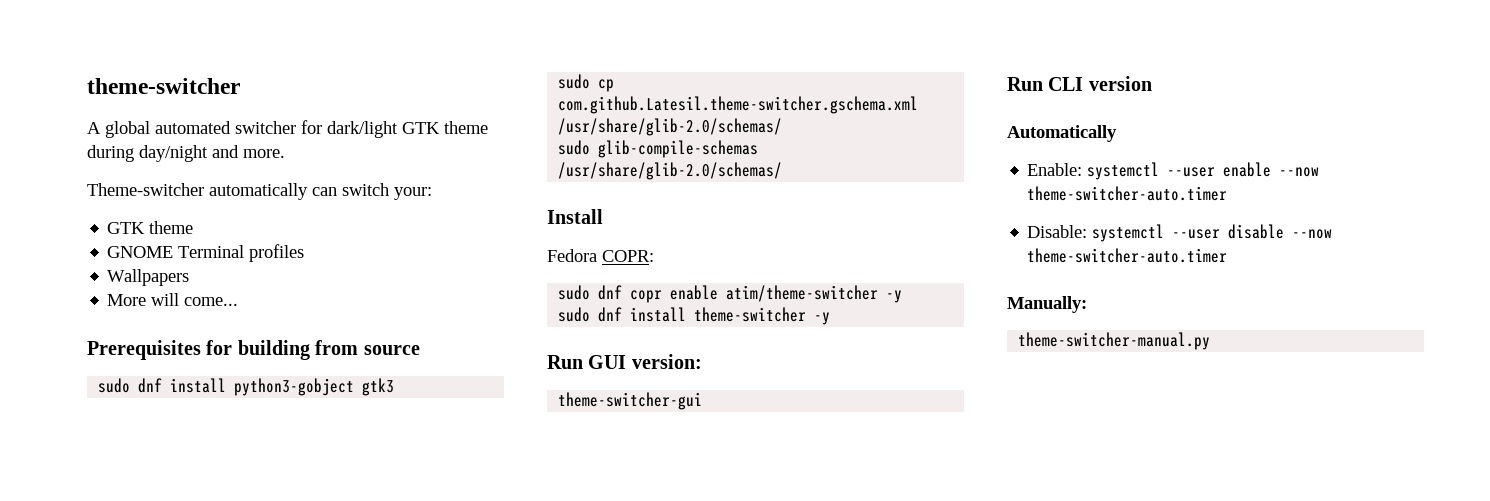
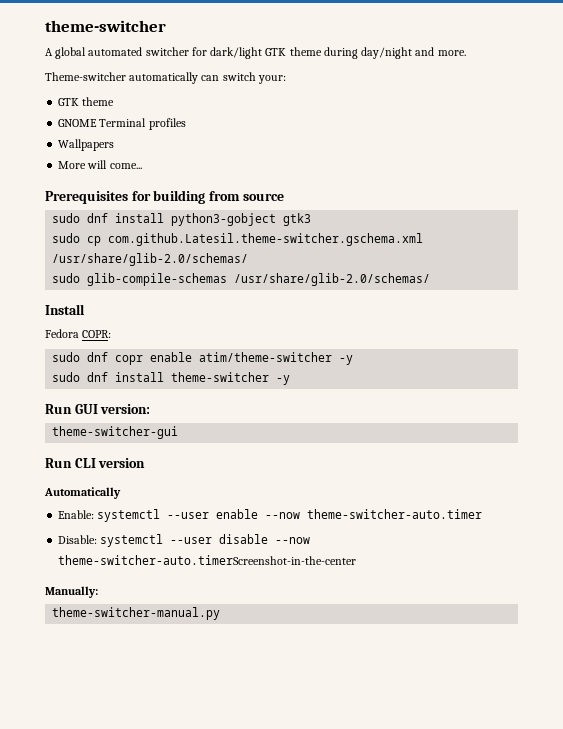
[1027,248,1228,263] theme-switcher-auto.timer -> [58,555,357,565] theme-switcher-auto.timerScreenshot-in-the-center

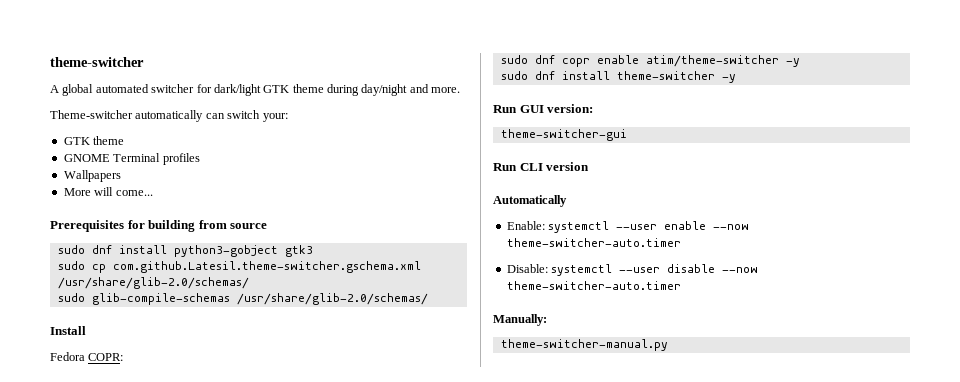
[58,555,357,565] theme-switcher-auto.timerScreenshot-in-the-center -> [506,281,681,290] theme-switcher-auto.timer

